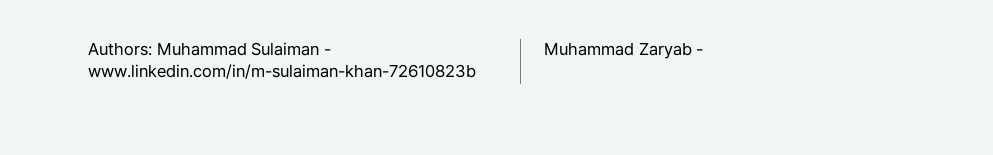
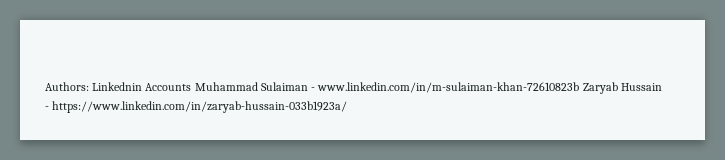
(152, 49) none -> [92,82,192,91] Linkednin Accounts
[544,42,704,59] Muhammad Zaryab - -> [582,82,662,94] [45,101,348,113] Zaryab Hussain - https://www.linkedin.com/in/zaryab-hussain-033b1923a/

